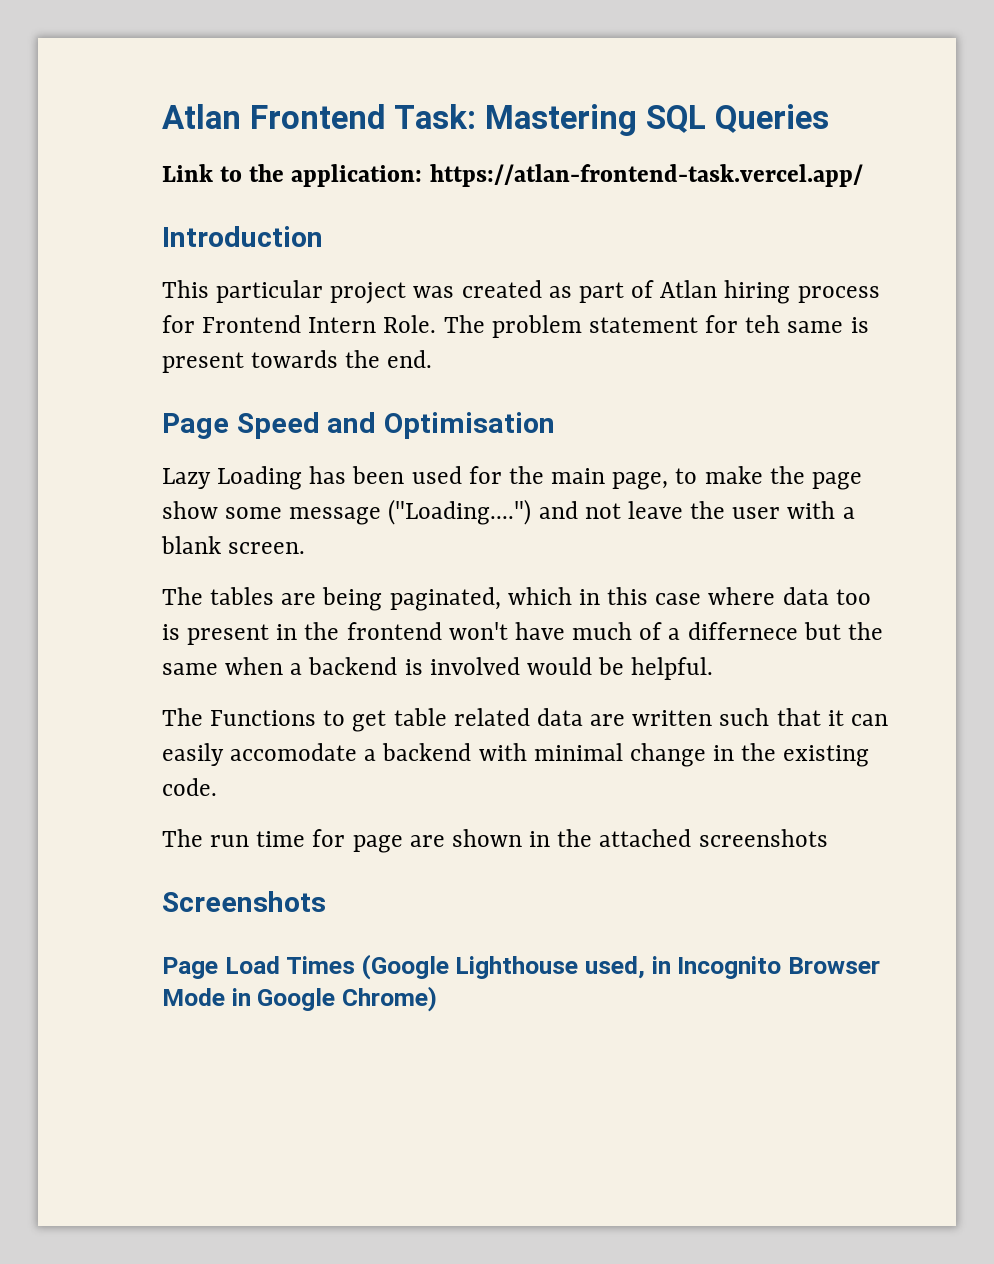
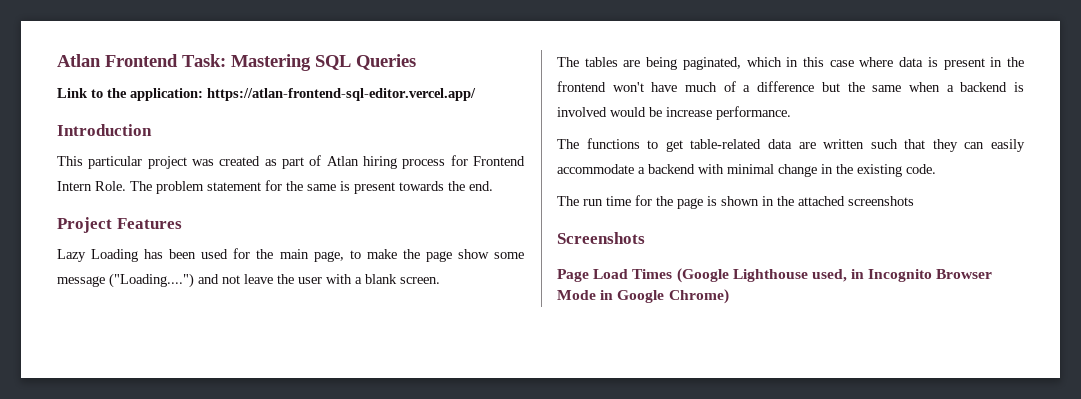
[429,164,863,187] https://atlan-frontend-task.vercel.app/ -> [207,88,476,101] https://atlan-frontend-sql-editor.vercel.app/
[745,315,781,333] teh -> [286,181,303,191] the
[162,412,556,439] Page Speed and Optimisation -> [57,217,182,233] Project Features
[835,589,871,605] too -> (924, 62) none
[687,622,798,640] differnece -> [757,81,815,92] difference
[631,657,714,680] [162,708,317,726] helpful. // The Functions -> [666,106,791,120] [557,138,640,149] increase performance. // The functions
[393,708,530,726] table related -> [690,139,762,149] table-related
[827,710,844,726] it -> [932,139,958,152] they
[230,743,358,761] accomodate -> [557,164,634,174] accommodate
[352,835,445,853] page are -> [656,196,717,209] the page is

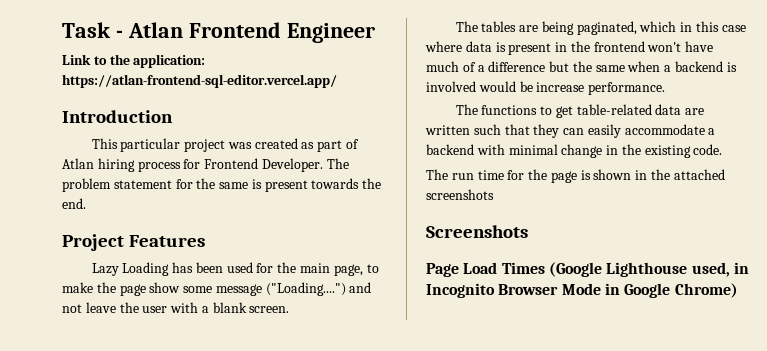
[57,54,416,71] Atlan Frontend Task: Mastering SQL Queries -> [62,22,375,43] Task - Atlan Frontend Engineer
[57,181,126,191] Intern Role. -> [261,158,323,172] Developer.

